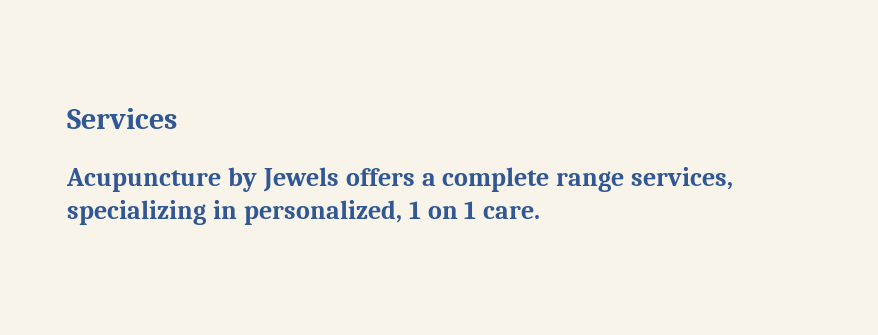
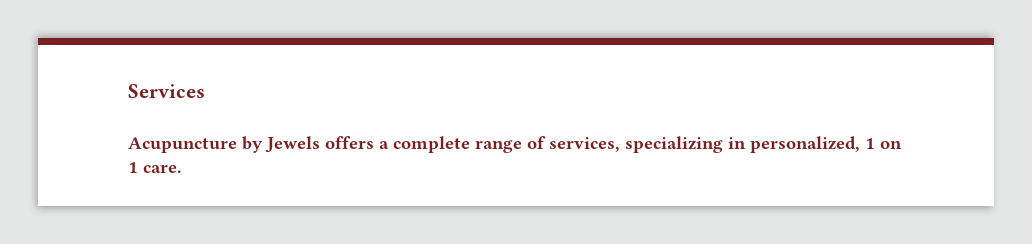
(625, 181) none -> [527,136,546,149] of

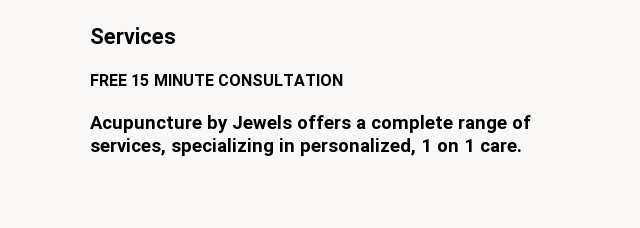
(205, 91) none -> [90,74,343,86] // FREE 15 MINUTE CONSULTATION

